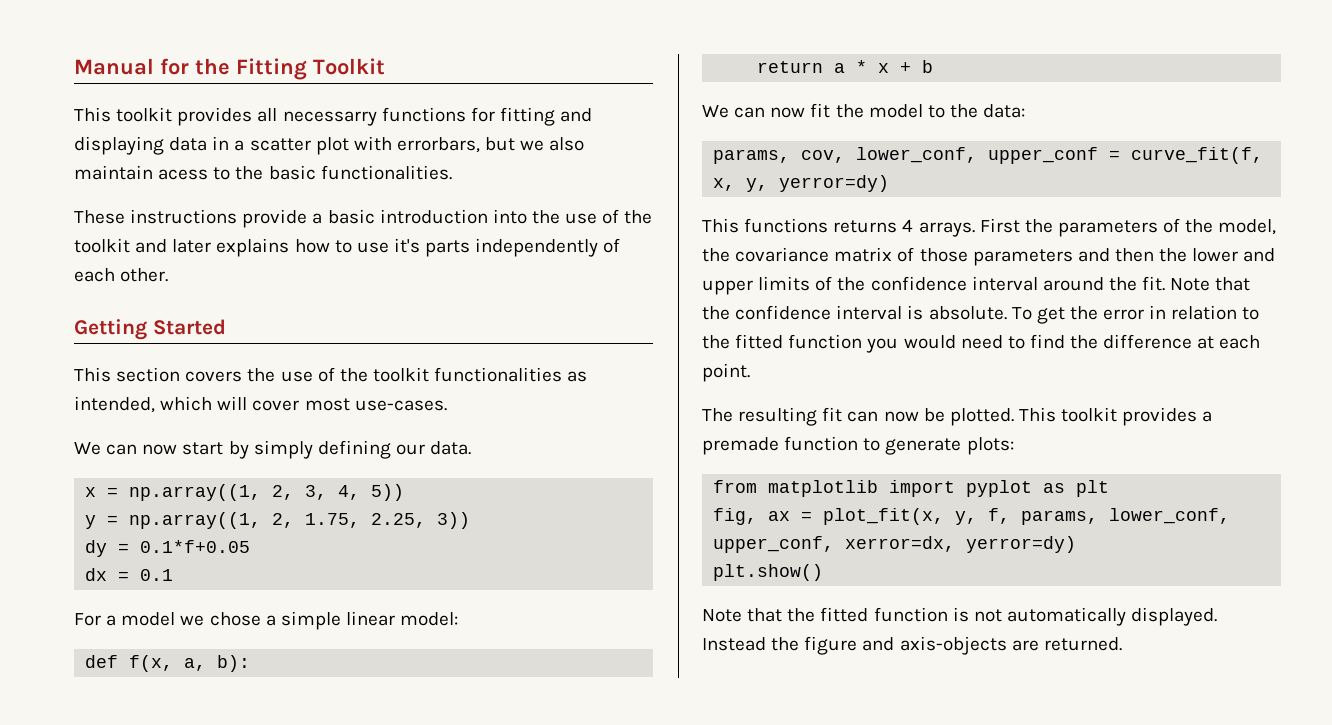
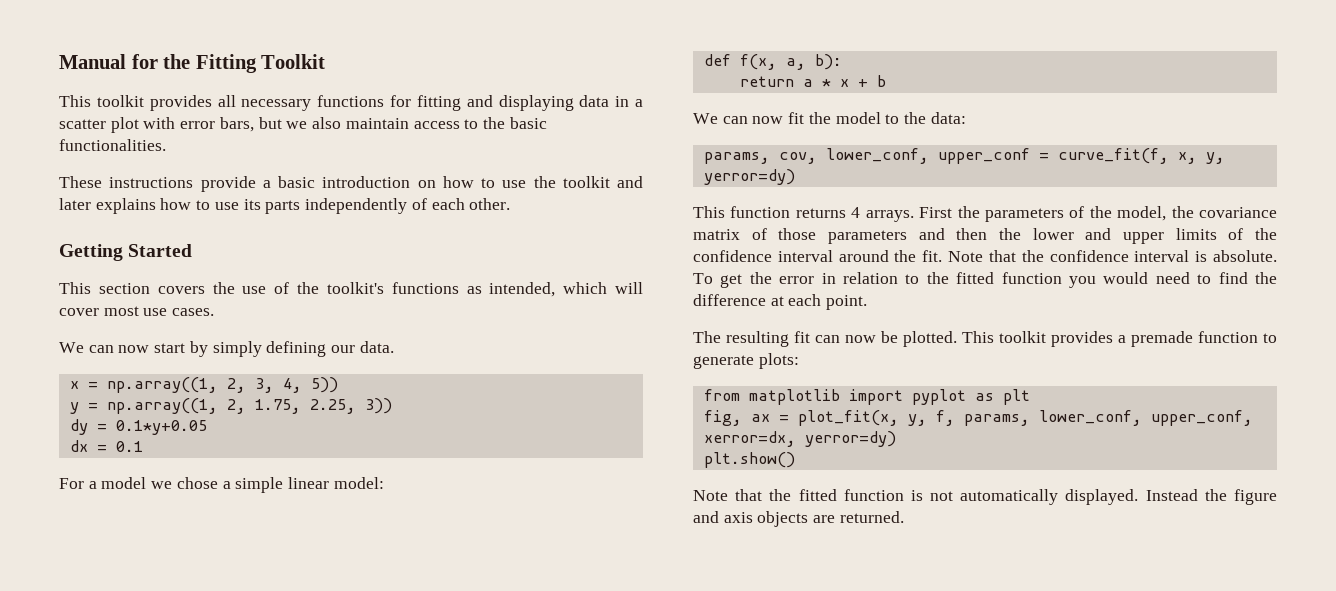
[282,111,377,126] necessarry -> [241,99,312,111] necessary
[396,137,480,153] errorbars, -> [180,117,254,132] error bars,
[158,169,209,180] acess -> [413,121,460,129] access
[492,209,620,224] into the use of -> [417,176,527,188] on how to use
[393,238,420,253] it's -> [243,199,261,210] its
[372,367,563,382] toolkit functionalities -> [326,282,459,294] toolkit's functions
[354,400,447,411] use-cases. -> [143,308,215,316] use cases.
[140,540,251,553] 0.1*f+0.05 -> [115,420,207,435] 0.1*y+0.05
[744,218,829,233] functions -> [730,206,791,218] function
[899,636,1007,655] axis-objects -> [723,511,809,527] axis objects

